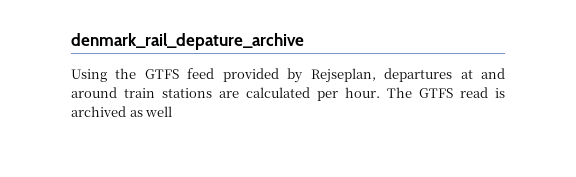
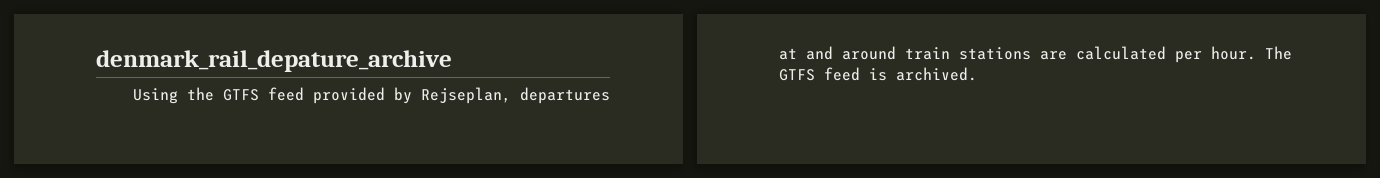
[460,87,505,98] [71,106,173,117] read is archived as well -> [824,67,977,81] feed is archived.

